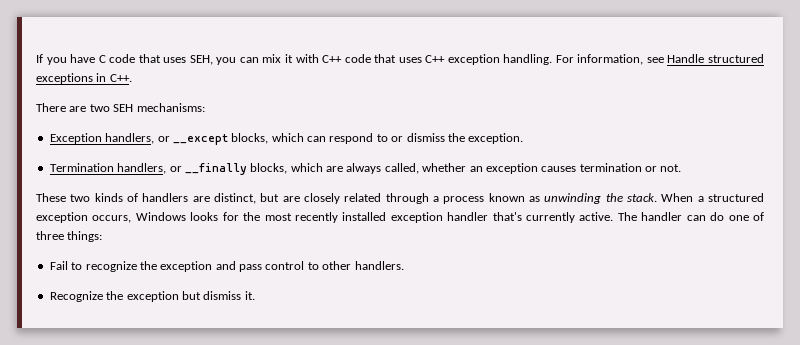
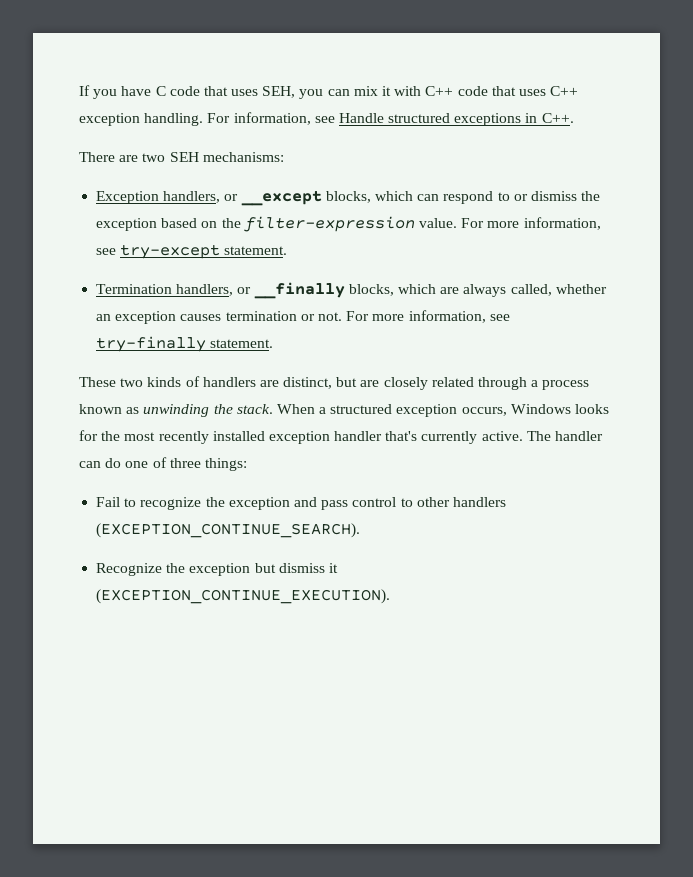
[468,133,524,144] exception. -> [96,216,601,232] [96,244,288,259] exception based on the filter-expression value. For more information, see try-except statement.
(682, 168) none -> [346,310,510,323] [96,336,274,352] For more information, see try-finally statement.
[354,261,404,270] handlers. -> [452,497,506,507] [96,523,361,538] handlers (EXCEPTION_CONTINUE_SEARCH).
[244,291,255,300] it. -> [328,563,338,573] [96,589,391,604] it (EXCEPTION_CONTINUE_EXECUTION).

